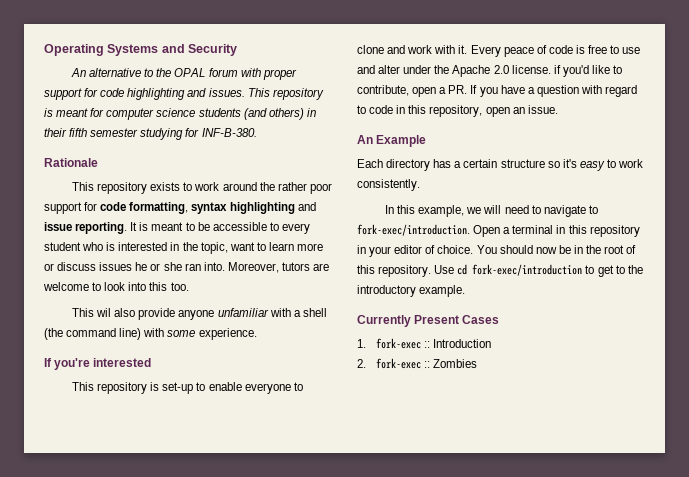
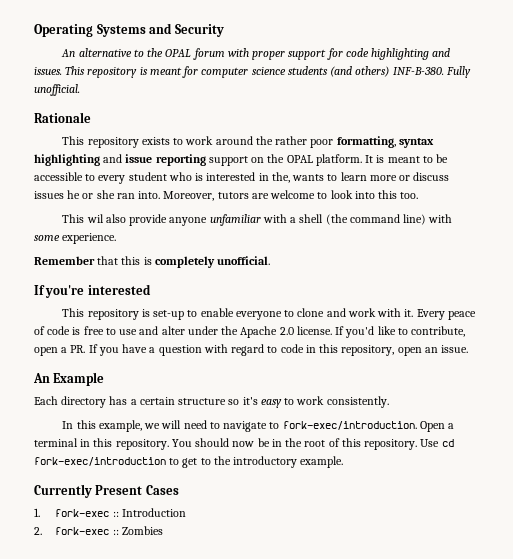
[306,108,316,117] [44,128,200,140] in their fifth semester studying for -> (390, 71) none
(257, 132) none -> [445,66,471,78] [34,84,80,96] Fully unofficial.
[44,202,127,214] support for code -> (334, 143) none
[75,222,128,234] reporting. -> [155,154,362,166] reporting support on the OPAL platform.
[182,242,255,254] the topic, want -> [271,172,325,183] the, wants
(257, 334) none -> [34,256,271,268] // Remember that this is completely unofficial.
[553,65,561,74] if -> [335,326,345,335] If
[589,225,640,237] [357,245,474,257] repository in your editor of choice. -> [115,439,169,450] repository.

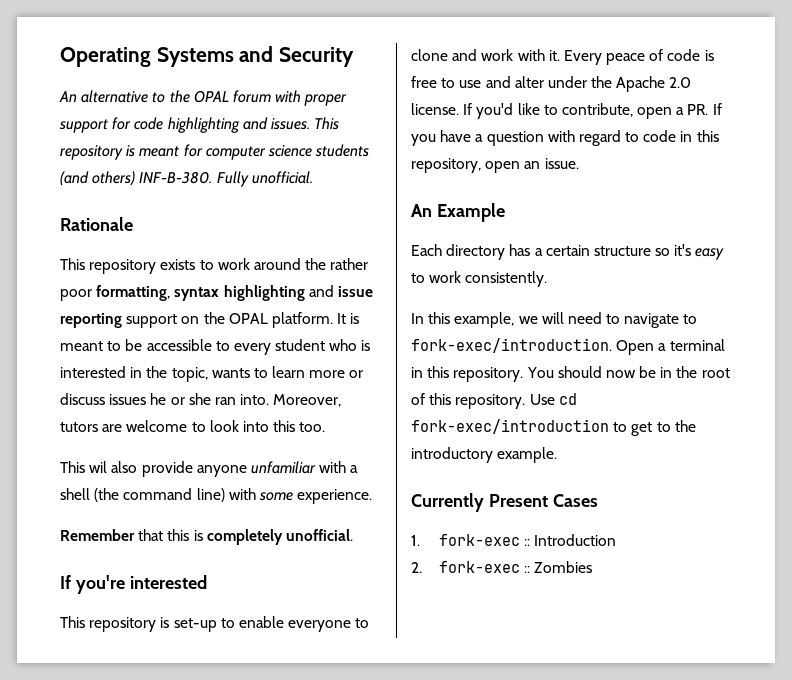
[271,172,290,183] the, -> [146,366,208,382] the topic,

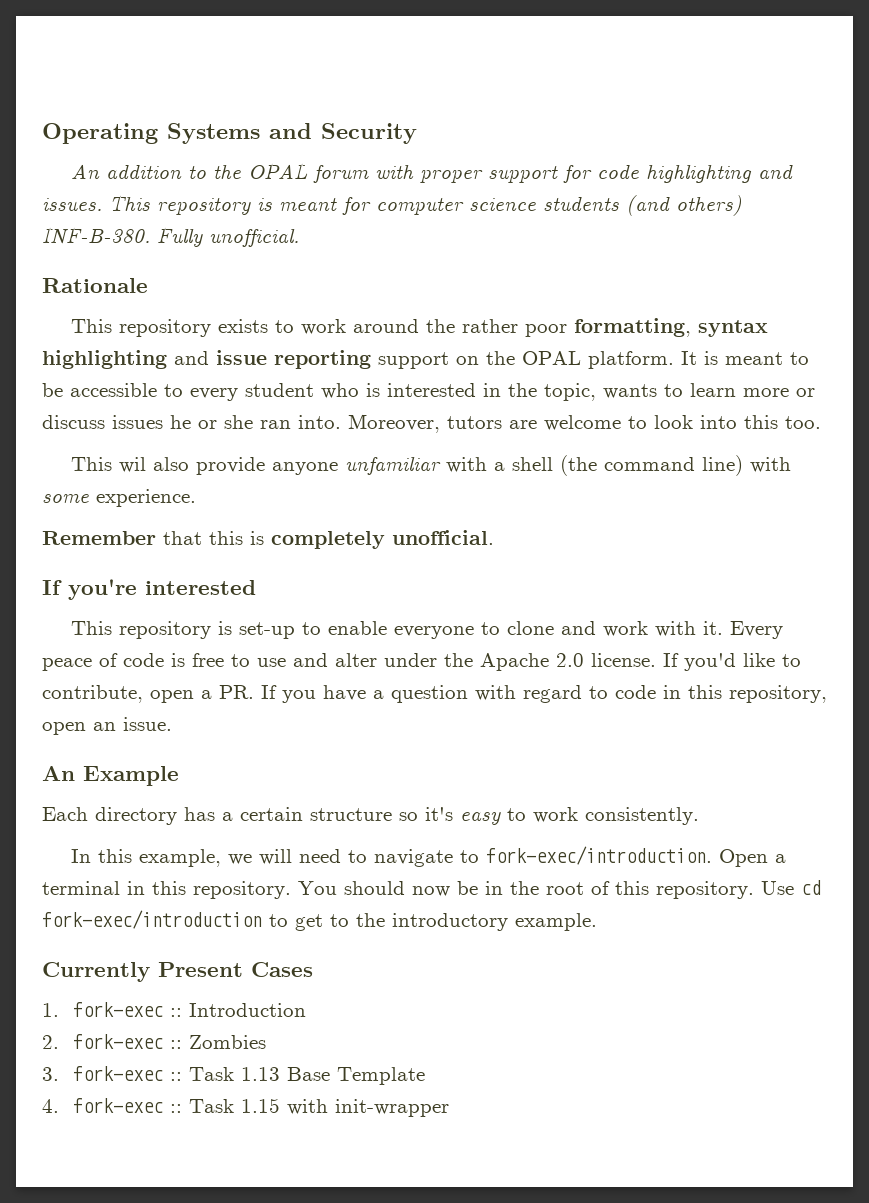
[81,90,149,103] alternative -> [106,164,183,179] addition
(592, 567) none -> [42,1066,425,1085] [42,1098,449,1117] // 3. fork-exec :: Task 1.13 Base Template // 4. fork-exec :: Task 1.15 with init-wrapper

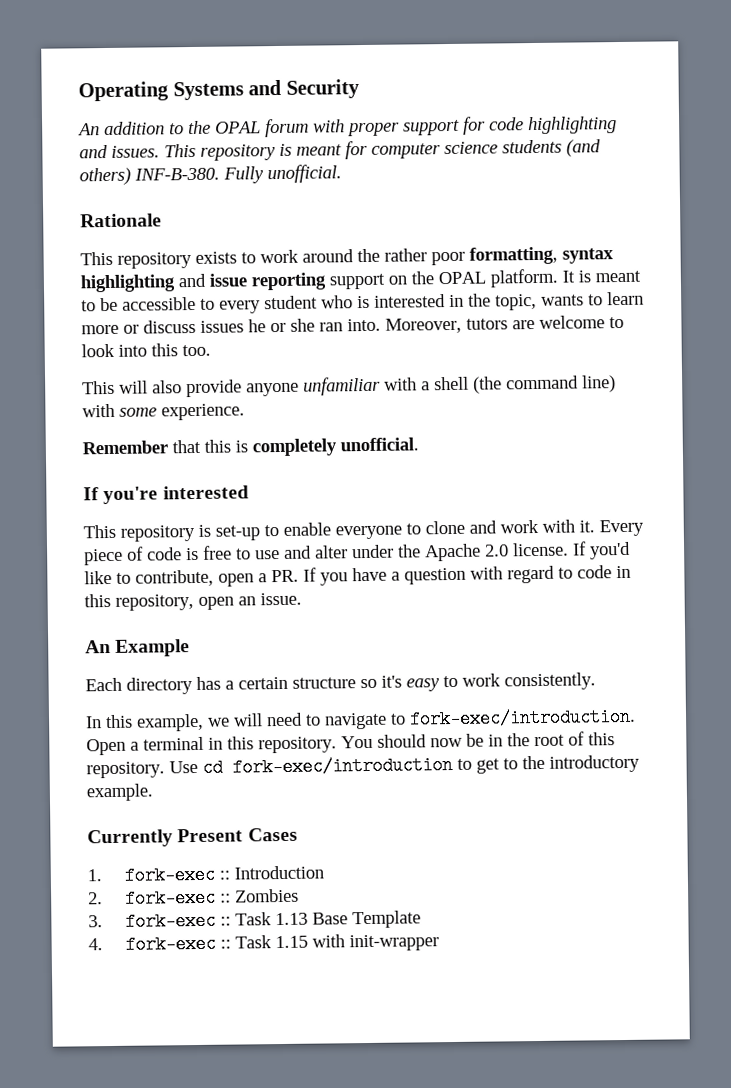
[119,457,147,473] wil -> [119,380,148,394] will
[42,658,92,671] peace -> [84,548,123,566] piece

